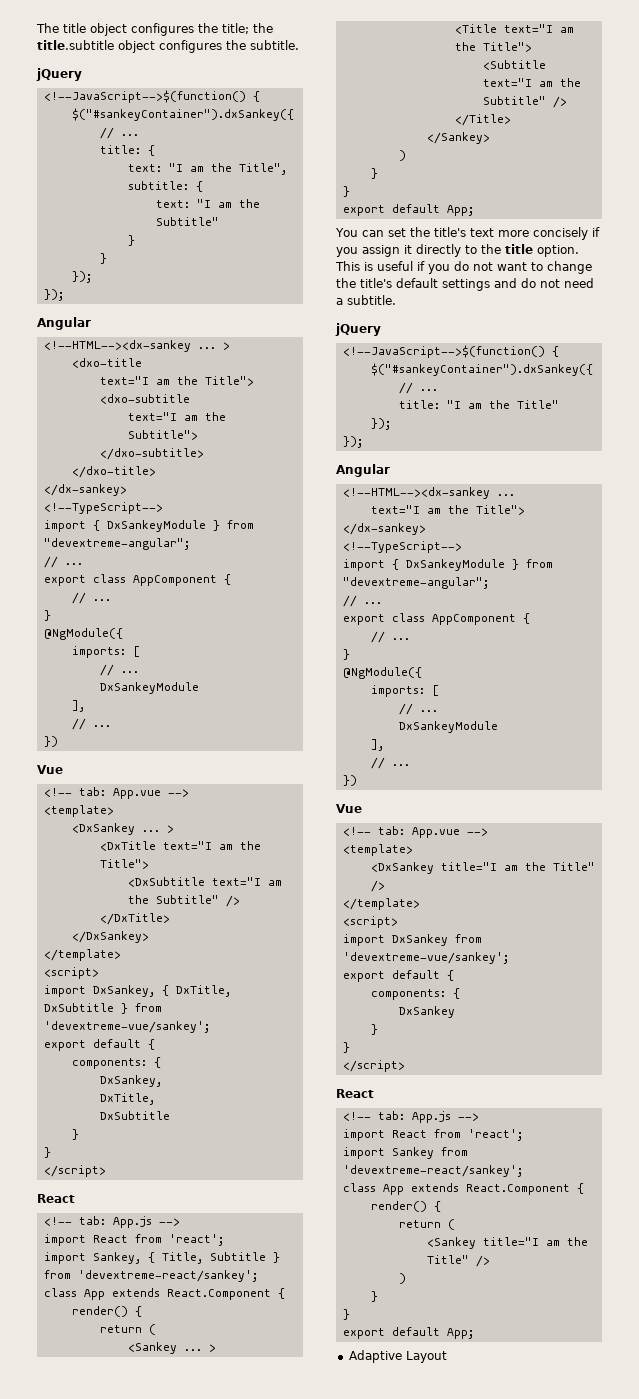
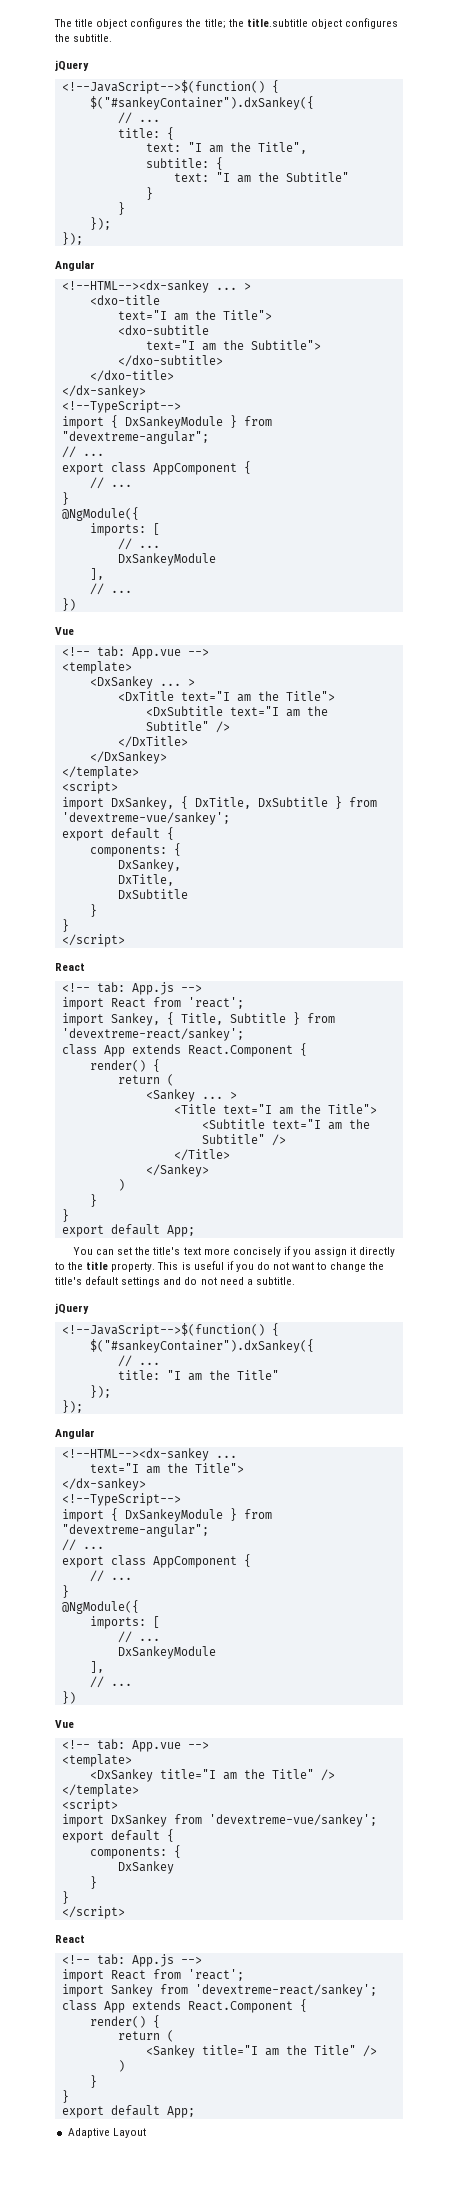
[537,245,579,257] option. -> [111,1262,156,1272] property.

